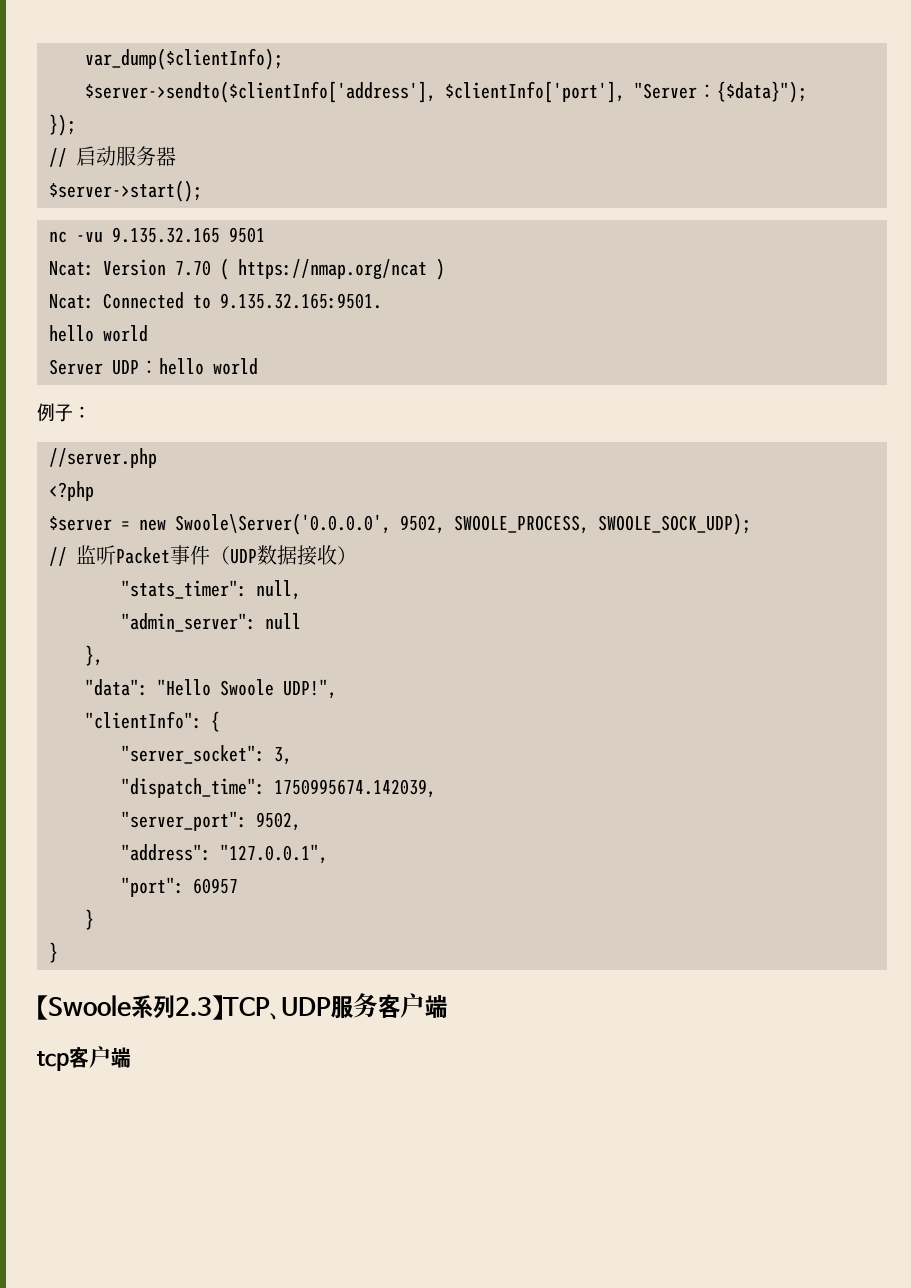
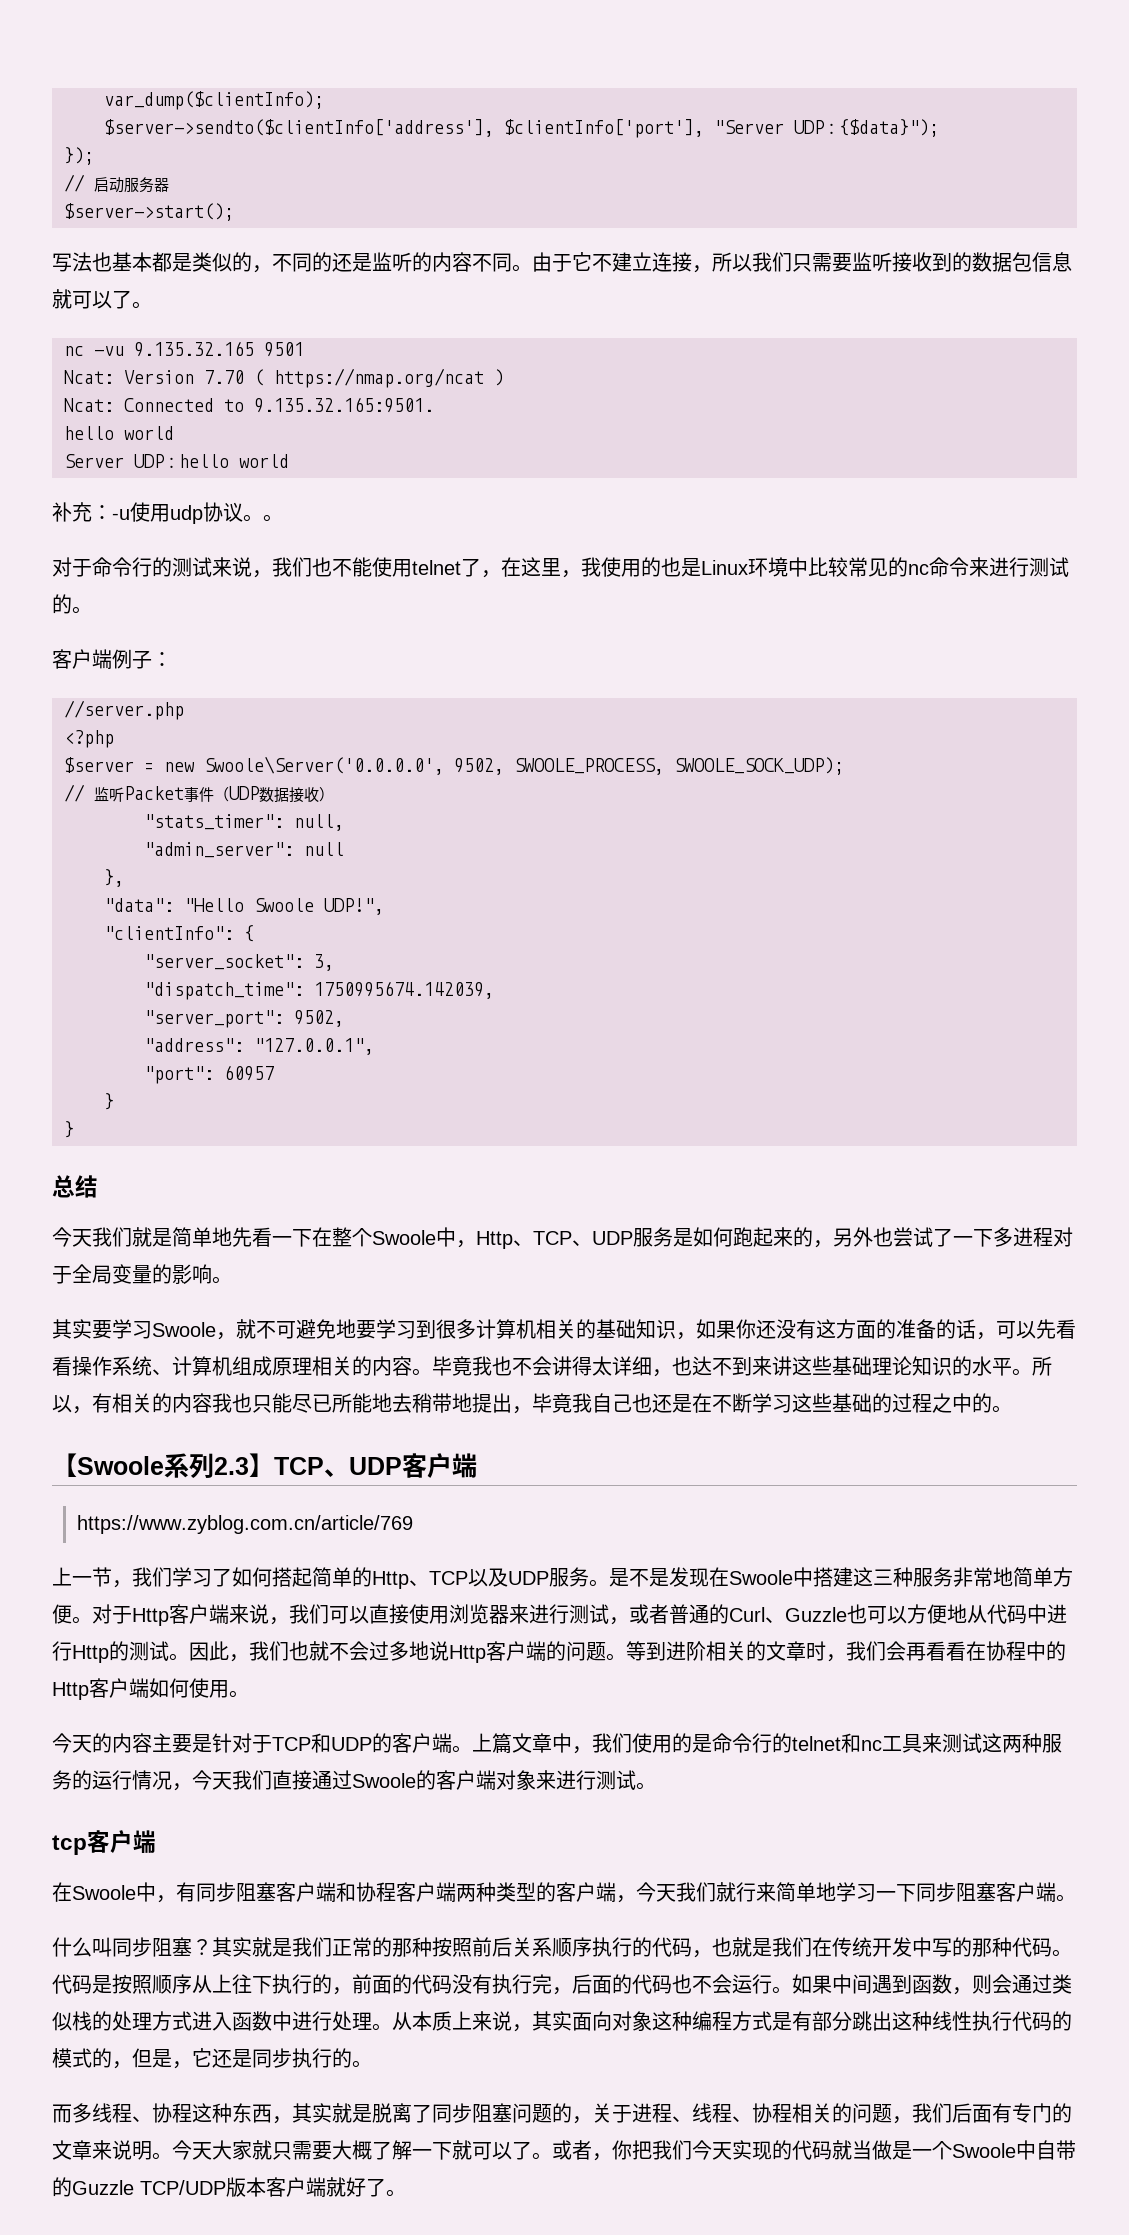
(697, 90) none -> [794,120,825,134] UDP
(202, 191) none -> [52,252,1072,273] [52,289,152,309] // 写法也基本都是类似的，不同的还是监听的内容不同。由于它不建立连接，所以我们只需要监听接收到的数据包信息就可以了。
(258, 366) none -> [52,502,283,524] [52,557,1069,578] [52,594,92,614] [52,649,112,669] 补充：-u使用udp协议。。 // 对于命令行的测试来说，我们也不能使用telnet了，在这里，我使用的也是Linux环境中比较常见的nc命令来进行测试的。 // 客户端
(58, 952) none -> [52,1175,98,1198] [52,1227,1073,1249] [52,1264,232,1284] [52,1319,1076,1340] [52,1356,1052,1377] [52,1393,1012,1414] // 总结 // 今天我们就是简单地先看一下在整个Swoole中，Http、TCP、UDP服务是如何跑起来的，另外也尝试了一下多进程对于全局变量的影响。 // 其实要学习Swoole，就不可避免地要学习到很多计算机相关的基础知识，如果你还没有这方面的准备的话，可以先看看操作系统、计算机组成原理相关的内容。毕竟我也不会讲得太详细，也达不到来讲这些基础理论知识的水平。所以，有相关的内容我也只能尽已所能地去稍带地提出，毕竟我自己也还是在不断学习这些基础的过程之中的。
[330,993,447,1019] [37,1046,131,1071] 服务客户端 // tcp客户端 -> [402,1453,477,1478] [76,1515,413,1534] [52,1567,1073,1589] [52,1604,1067,1626] [52,1641,1066,1663] [52,1678,249,1700] [52,1733,1062,1754] [52,1770,656,1791] [52,1830,156,1855] [52,1882,1076,1903] [52,1937,1072,1958] [52,1974,1072,1995] [52,2011,1072,2032] [52,2048,372,2069] [52,2103,1072,2124] [52,2140,1076,2161] [52,2177,406,2197] 客户端 // https://www.zyblog.com.cn/article/769 // 上一节，我们学习了如何搭起简单的Http、TCP以及UDP服务。是不是发现在Swoole中搭建这三种服务非常地简单方便。对于Http客户端来说，我们可以直接使用浏览器来进行测试，或者普通的Curl、Guzzle也可以方便地从代码中进行Http的测试。因此，我们也就不会过多地说Http客户端的问题。等到进阶相关的文章时，我们会再看看在协程中的Http客户端如何使用。 // 今天的内容主要是针对于TCP和UDP的客户端。上篇文章中，我们使用的是命令行的telnet和nc工具来测试这两种服务的运行情况，今天我们直接通过Swoole的客户端对象来进行测试。 // tcp客户端 // 在Swoole中，有同步阻塞客户端和协程客户端两种类型的客户端，今天我们就行来简单地学习一下同步阻塞客户端。 // 什么叫同步阻塞？其实就是我们正常的那种按照前后关系顺序执行的代码，也就是我们在传统开发中写的那种代码。代码是按照顺序从上往下执行的，前面的代码没有执行完，后面的代码也不会运行。如果中间遇到函数，则会通过类似栈的处理方式进入函数中进行处理。从本质上来说，其实面向对象这种编程方式是有部分跳出这种线性执行代码的模式的，但是，它还是同步执行的。 // 而多线程、协程这种东西，其实就是脱离了同步阻塞问题的，关于进程、线程、协程相关的问题，我们后面有专门的文章来说明。今天大家就只需要大概了解一下就可以了。或者，你把我们今天实现的代码就当做是一个Swoole中自带的Guzzle TCP/UDP版本客户端就好了。

